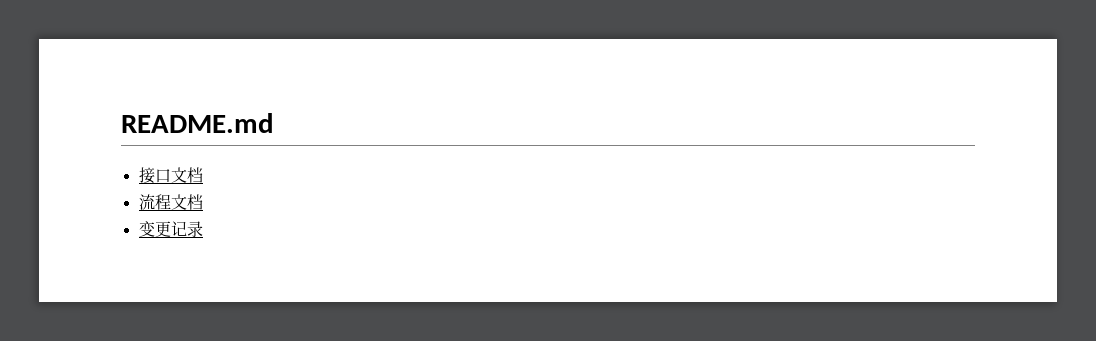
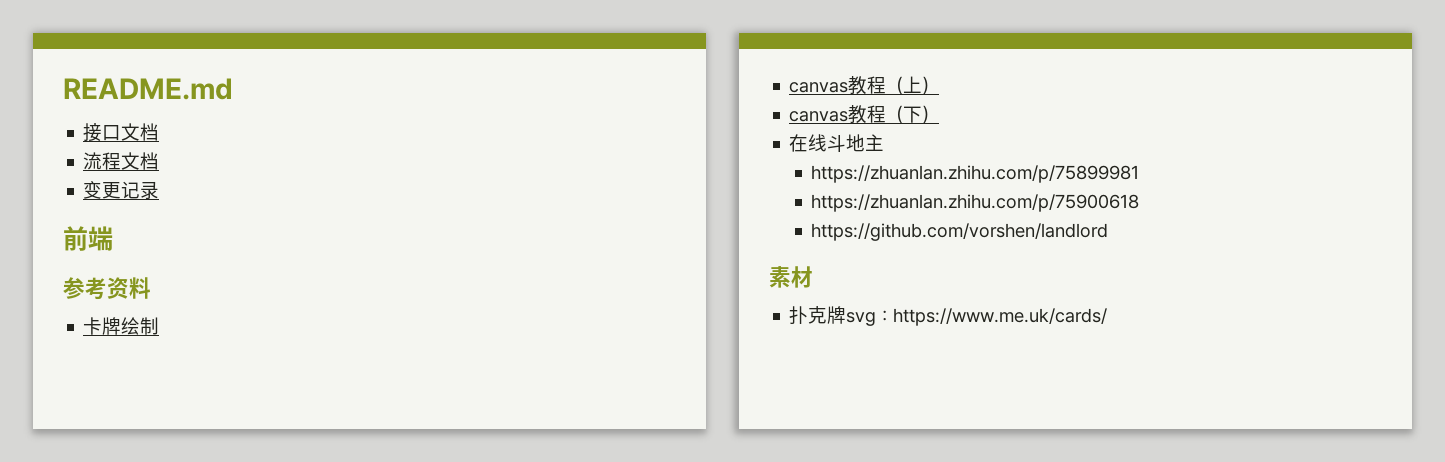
(203, 229) none -> [63,226,113,251] [63,277,151,300] [83,317,160,335] [789,76,940,95] [789,105,940,124] [789,134,885,152] [811,165,1140,183] [811,194,1140,212] [811,223,1109,241] [769,266,813,288] [789,306,1108,326] // 前端 // 参考资料 // 卡牌绘制 // canvas教程（上） // canvas教程（下） // 在线斗地主 // https://zhuanlan.zhihu.com/p/75899981 // https://zhuanlan.zhihu.com/p/75900618 // https://github.com/vorshen/landlord // 素材 // 扑克牌svg：https://www.me.uk/cards/

